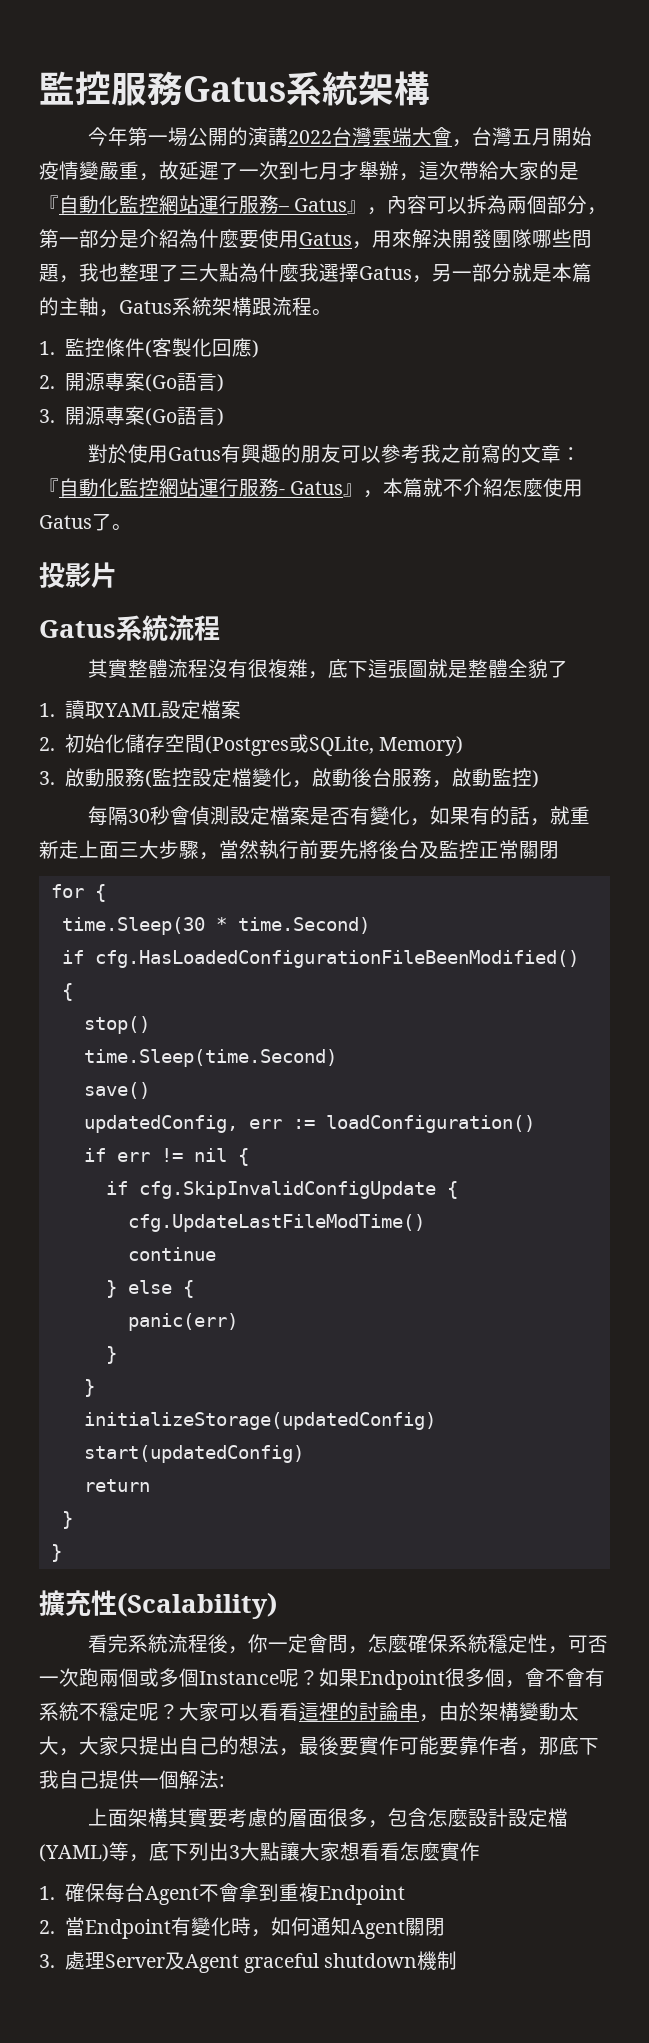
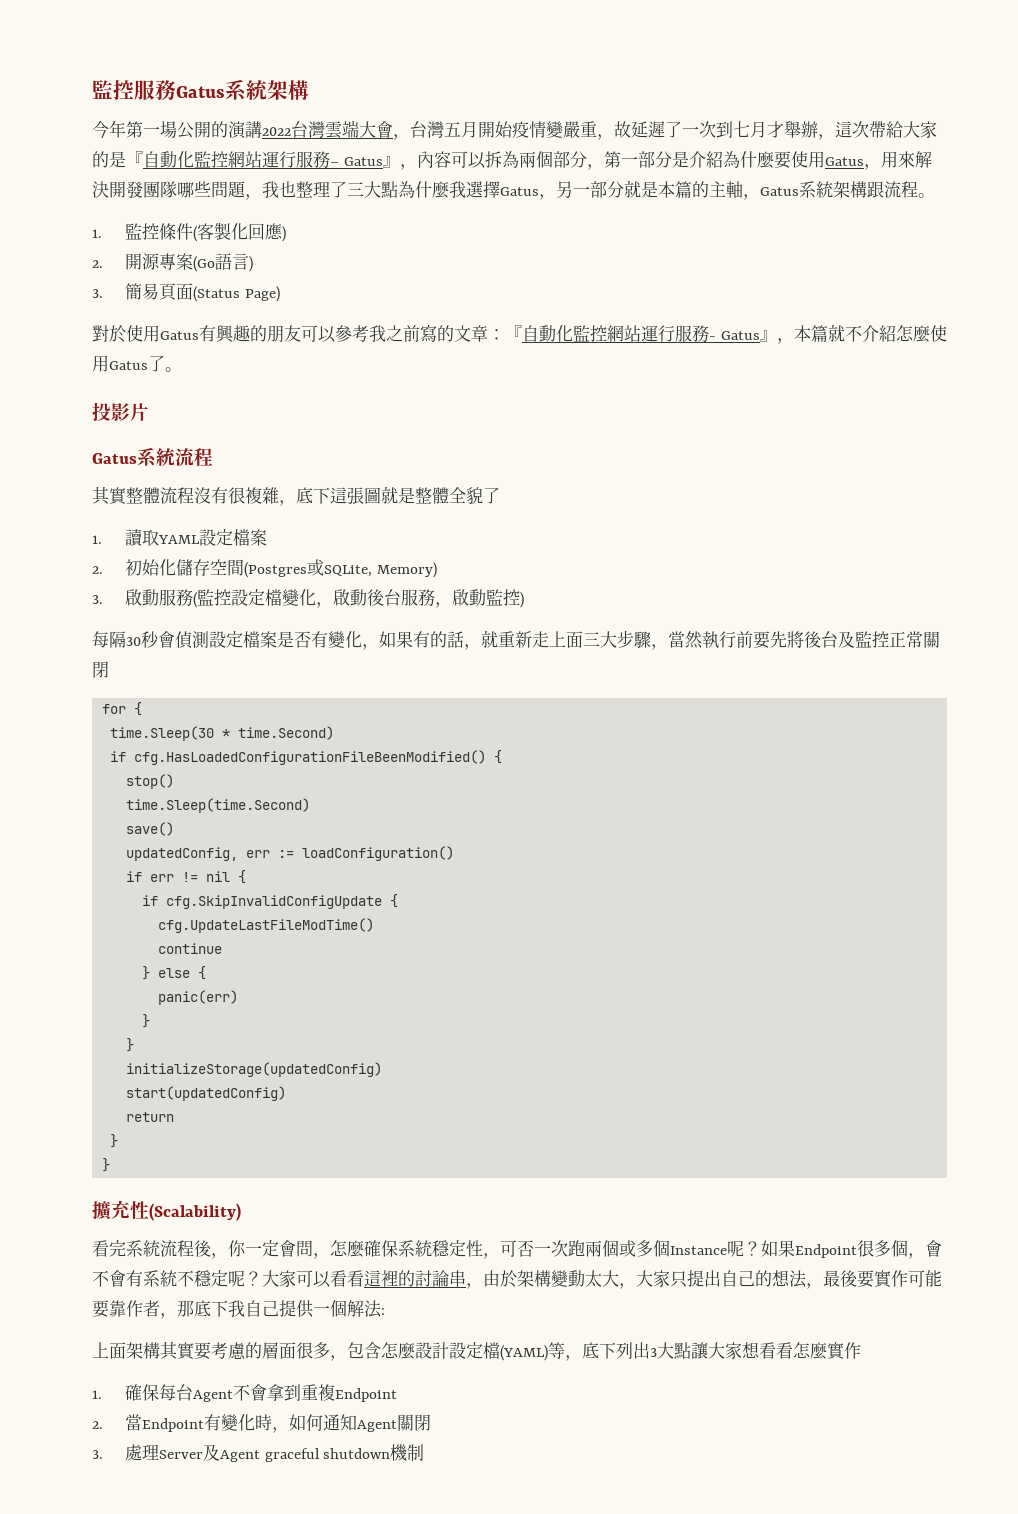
[64,406,224,426] 開源專案(Go語言) -> [125,283,280,302] 簡易頁面(Status Page)

